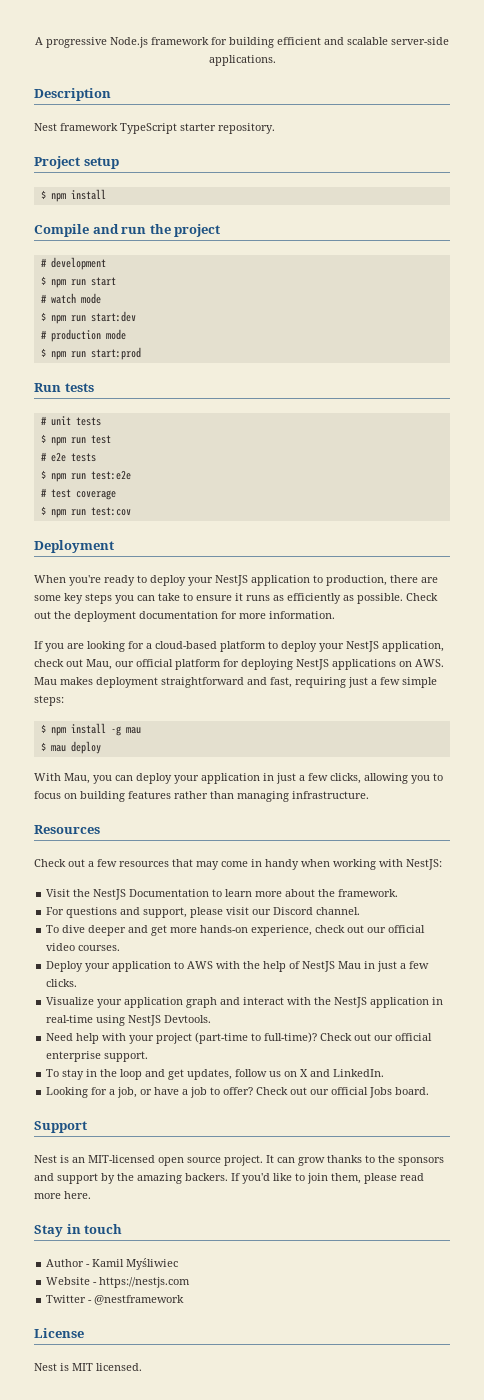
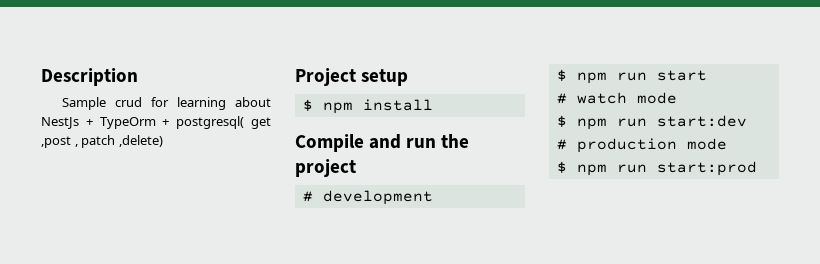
[35,37,449,48] [208,55,276,66] [34,88,111,101] [34,123,275,134] A progressive Node.js framework for building efficient and scalable server-side applications. // Description // Nest framework TypeScript starter repository. -> [41,68,138,86] [61,97,271,110] [41,116,271,129] [41,135,163,148] Description // Sample crud for learning about NestJs + TypeOrm + postgresql( get ,post , patch ,delete)
[34,383,94,392] [40,416,101,426] [40,434,111,446] [40,452,96,462] [40,470,131,482] [40,488,116,500] [40,506,131,518] [34,540,114,553] [34,575,438,586] [34,593,438,604] [34,611,335,622] [34,641,444,652] [34,659,444,670] [34,677,437,688] [34,695,64,706] [40,723,141,736] [40,741,101,754] [34,773,443,784] [34,791,369,802] [34,825,100,834] [34,859,442,870] [46,889,399,900] [46,907,361,918] [46,925,426,936] [46,943,121,951] [46,961,430,972] [46,979,78,987] [46,997,444,1008] [46,1015,212,1026] [46,1032,433,1044] [46,1051,149,1062] [46,1069,385,1080] [46,1087,430,1098] [34,1121,87,1133] [34,1155,444,1166] [34,1173,424,1184] [34,1191,91,1199] [34,1224,123,1237] [46,1258,179,1270] [46,1277,191,1288] [46,1295,185,1305] [34,1328,84,1338] [34,1363,142,1371] // Run tests // # unit tests // $ npm run test // # e2e tests // $ npm run test:e2e // # test coverage // $ npm run test:cov // Deployment // When you're ready to deploy your NestJS application to production, there are some key steps you can take to ensure it runs as efficiently as possible. Check out the deployment documentation for more information. // If you are looking for a cloud-based platform to deploy your NestJS application, check out Mau, our official platform for deploying NestJS applications on AWS. Mau makes deployment straightforward and fast, requiring just a few simple steps: // $ npm install -g mau // $ mau deploy // With Mau, you can deploy your application in just a few clicks, allowing you to focus on building features rather than managing infrastructure. // Resources // Check out a few resources that may come in handy when working with NestJS: // Visit the NestJS Documentation to learn more about the framework. // For questions and support, please visit our Discord channel. // To dive deeper and get more hands-on experience, check out our official video courses. // Deploy your application to AWS with the help of NestJS Mau in just a few clicks. // Visualize your application graph and interact with the NestJS application in real-time using NestJS Devtools. // Need help with your project (part-time to full-time)? Check out our official enterprise support. // To stay in the loop and get updates, follow us on X and LinkedIn. // Looking for a job, or have a job to offer? Check out our official Jobs board. // Support // Nest is an MIT-licensed open source project. It can grow thanks to the sponsors and support by the amazing backers. If you'd like to join them, please read more here. // Stay in touch // Author - Kamil Myśliwiec // Website - https://nestjs.com // Twitter - @nestframework // License // Nest is MIT licensed. -> (757, 168) none

